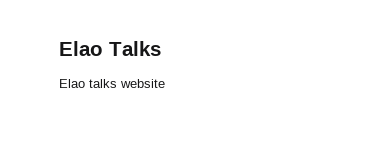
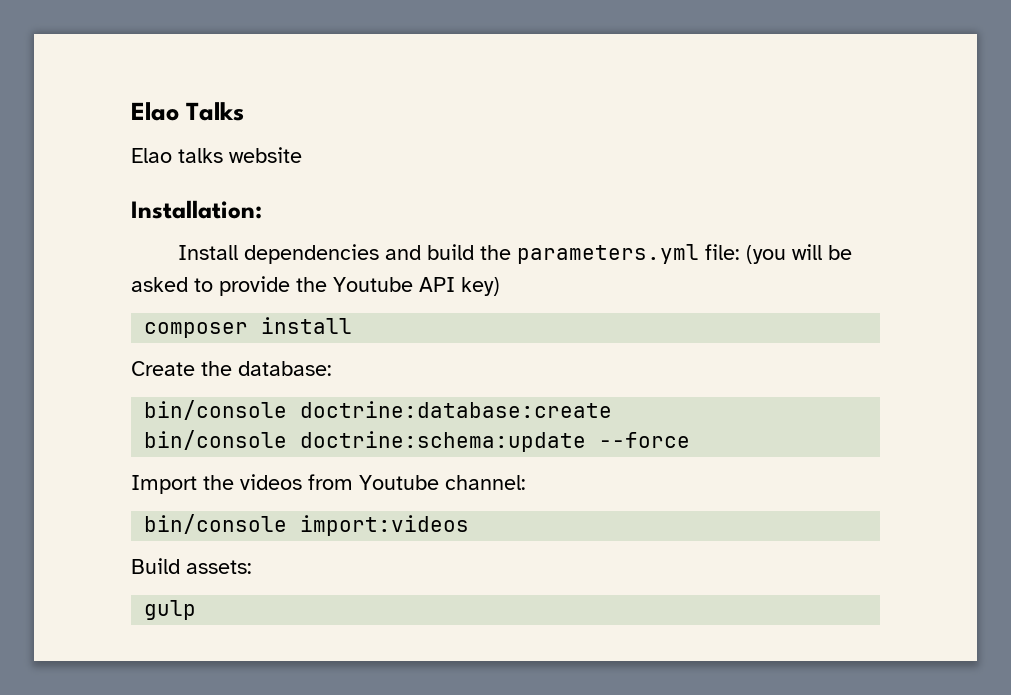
(165, 83) none -> [131,200,262,219] [178,244,853,264] [131,276,500,296] [144,317,353,338] [131,361,332,376] [144,400,613,420] [144,430,691,452] [131,474,526,494] [144,514,470,536] [131,558,252,574] [144,600,197,620] // Installation: // Install dependencies and build the parameters.yml file: (you will be asked to provide the Youtube API key) // composer install // Create the database: // bin/console doctrine:database:create // bin/console doctrine:schema:update --force // Import the videos from Youtube channel: // bin/console import:videos // Build assets: // gulp

